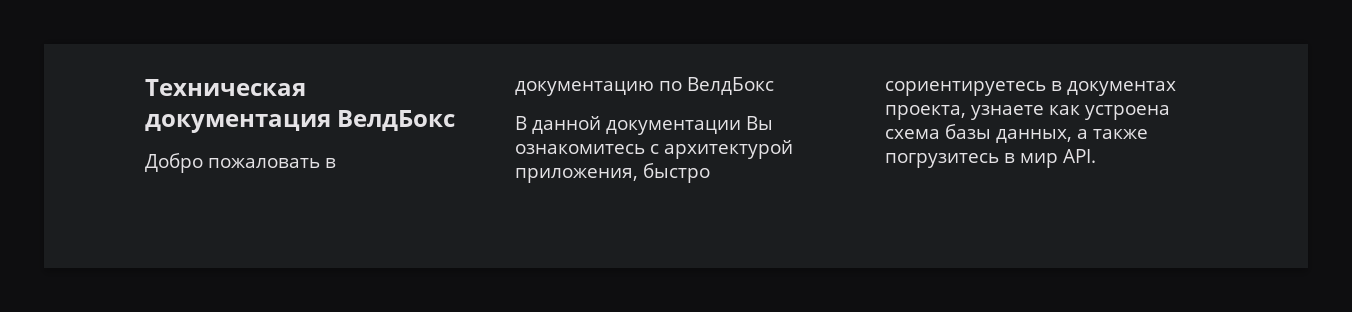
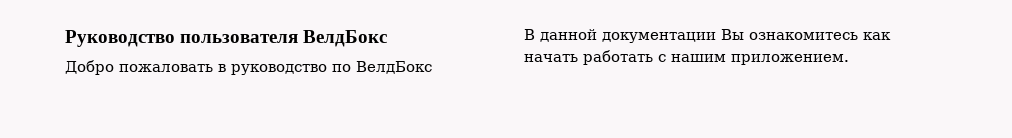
[145,79,306,96] [145,114,331,133] Техническая документация -> [65,30,299,47] Руководство пользователя
[515,81,654,96] документацию -> [231,64,327,75] руководство
[650,140,793,159] [515,163,710,183] [885,81,1176,96] [885,105,1170,120] [885,124,1148,143] [885,149,1096,168] с архитектурой приложения, быстро сориентируетесь в документах проекта, узнаете как устроена схема базы данных, а также погрузитесь в мир API. -> [863,32,891,40] [524,50,849,65] как начать работать с нашим приложением.

